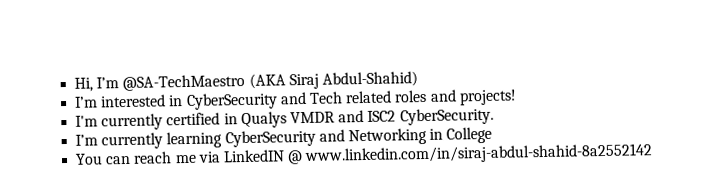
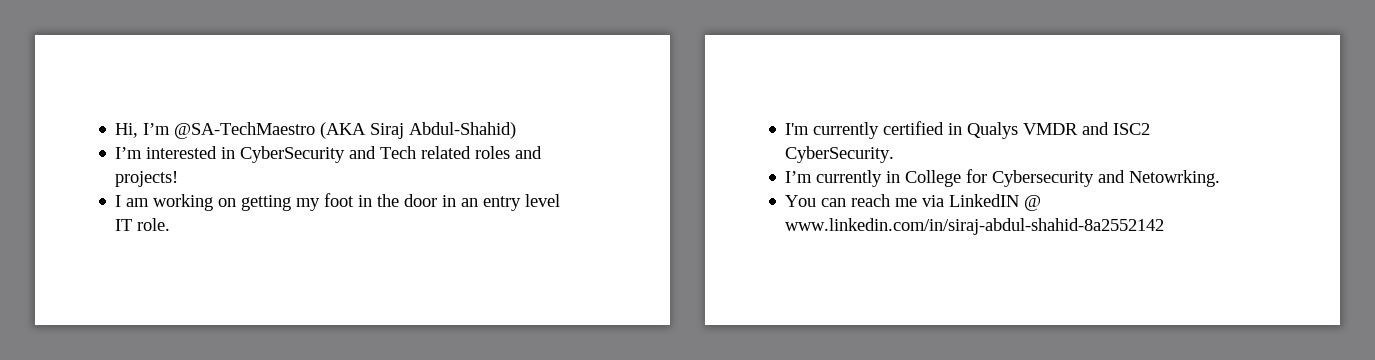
(517, 97) none -> [115,193,561,211] [115,218,171,231] // I am working on getting my foot in the door in an entry level IT role.
[166,126,493,149] learning CyberSecurity and Networking in College -> [886,169,1221,187] in College for Cybersecurity and Netowrking.

